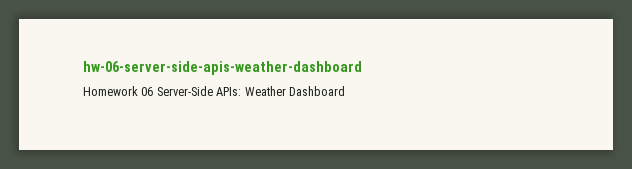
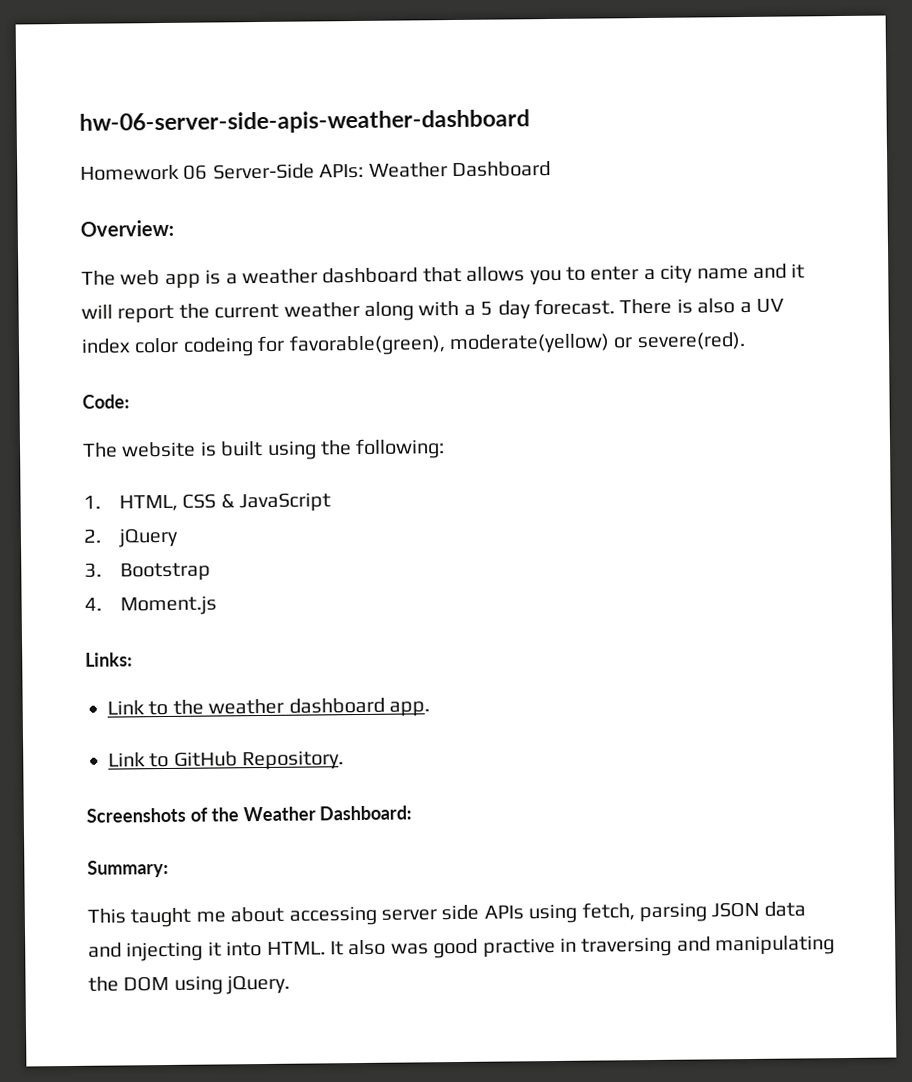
(345, 91) none -> [80,219,174,237] [81,263,806,289] [81,298,784,324] [81,332,746,357] [82,394,130,409] [82,438,446,460] [83,492,332,513] [83,527,179,548] [84,562,211,582] [84,595,217,616] [85,652,133,667] [107,697,430,717] [108,750,345,771] [86,805,413,823] [87,859,169,878] [87,901,806,928] [88,935,836,962] [88,974,291,995] // Overview: // The web app is a weather dashboard that allows you to enter a city name and it will report the current weather along with a 5 day forecast. There is also a UV index color codeing for favorable(green), moderate(yellow) or severe(red). // Code: // The website is built using the following: // 1. HTML, CSS & JavaScript // 2. jQuery // 3. Bootstrap // 4. Moment.js // Links: // Link to the weather dashboard app. // Link to GitHub Repository. // Screenshots of the Weather Dashboard: // Summary: // This taught me about accessing server side APIs using fetch, parsing JSON data and injecting it into HTML. It also was good practive in traversing and manipulating the DOM using jQuery.

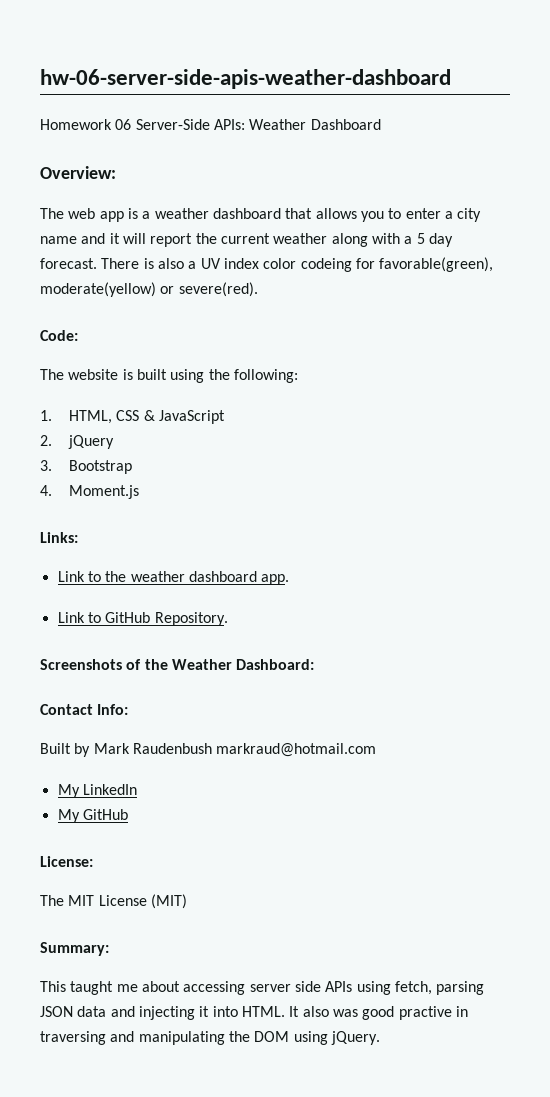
(413, 813) none -> [40,704,129,715] [40,743,377,757] [57,784,137,798] [57,809,128,823] [40,856,93,867] [40,894,187,909] // Contact Info: // Built by Mark Raudenbush markraud@hotmail.com // My LinkedIn // My GitHub // License: // The MIT License (MIT)

